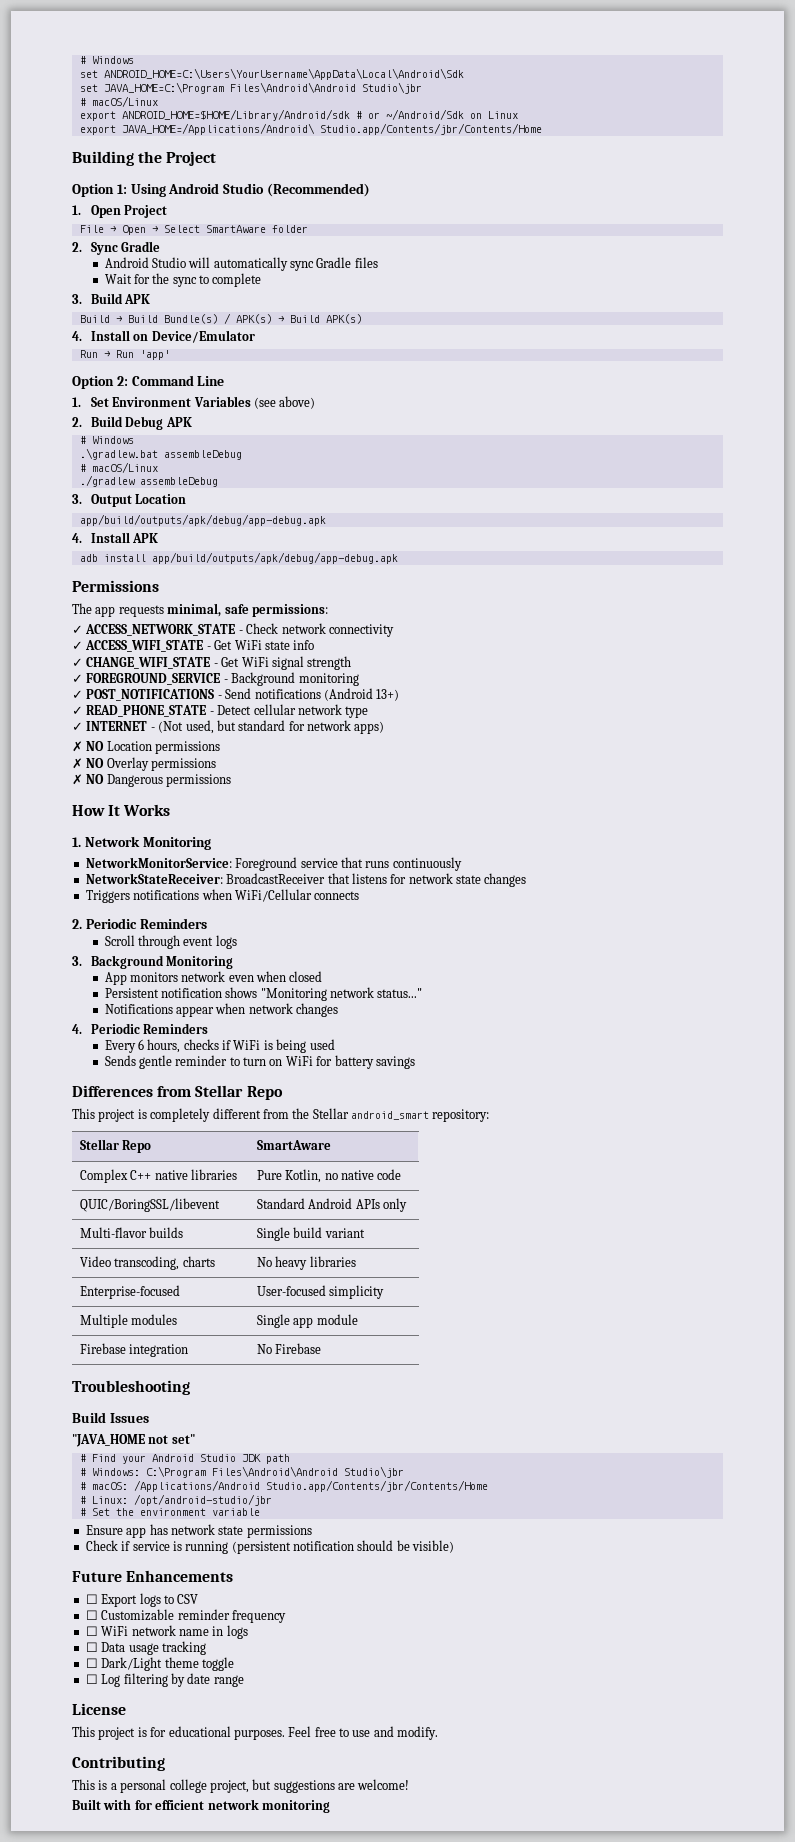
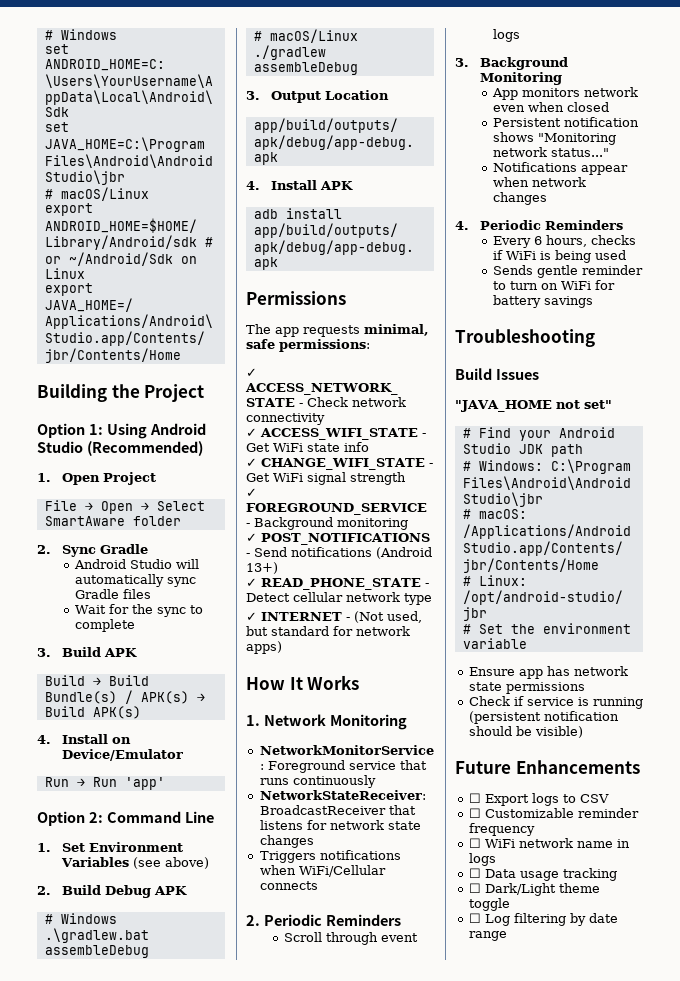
[72,741,221,754] [72,757,217,771] [72,774,232,787] // ✗ NO Location permissions // ✗ NO Overlay permissions // ✗ NO Dangerous permissions -> (282, 647) none
[72,1085,283,1100] [72,1108,490,1122] [79,1139,152,1153] [256,1140,331,1150] [79,1169,238,1183] [256,1169,402,1183] [79,1198,220,1212] [256,1198,408,1212] [79,1227,184,1238] [256,1227,365,1241] [79,1256,215,1270] [256,1256,356,1270] [79,1285,180,1299] [256,1285,385,1299] [79,1314,178,1328] [256,1314,358,1328] [79,1343,189,1357] [256,1343,322,1354] // Differences from Stellar Repo // This project is completely different from the Stellar android_smart repository: // Stellar Repo | SmartAware // Complex C++ native libraries | Pure Kotlin, no native code // QUIC/BoringSSL/libevent | Standard Android APIs only // Multi-flavor builds | Single build variant // Video transcoding, charts | No heavy libraries // Enterprise-focused | User-focused simplicity // Multiple modules | Single app module // Firebase integration | No Firebase -> (594, 302) none
[72,1703,126,1715] [72,1726,439,1740] [72,1756,165,1771] [72,1779,410,1793] [72,1799,330,1813] // License // This project is for educational purposes. Feel free to use and modify. // Contributing // This is a personal college project, but suggestions are welcome! // Built with for efficient network monitoring -> (507, 936) none

